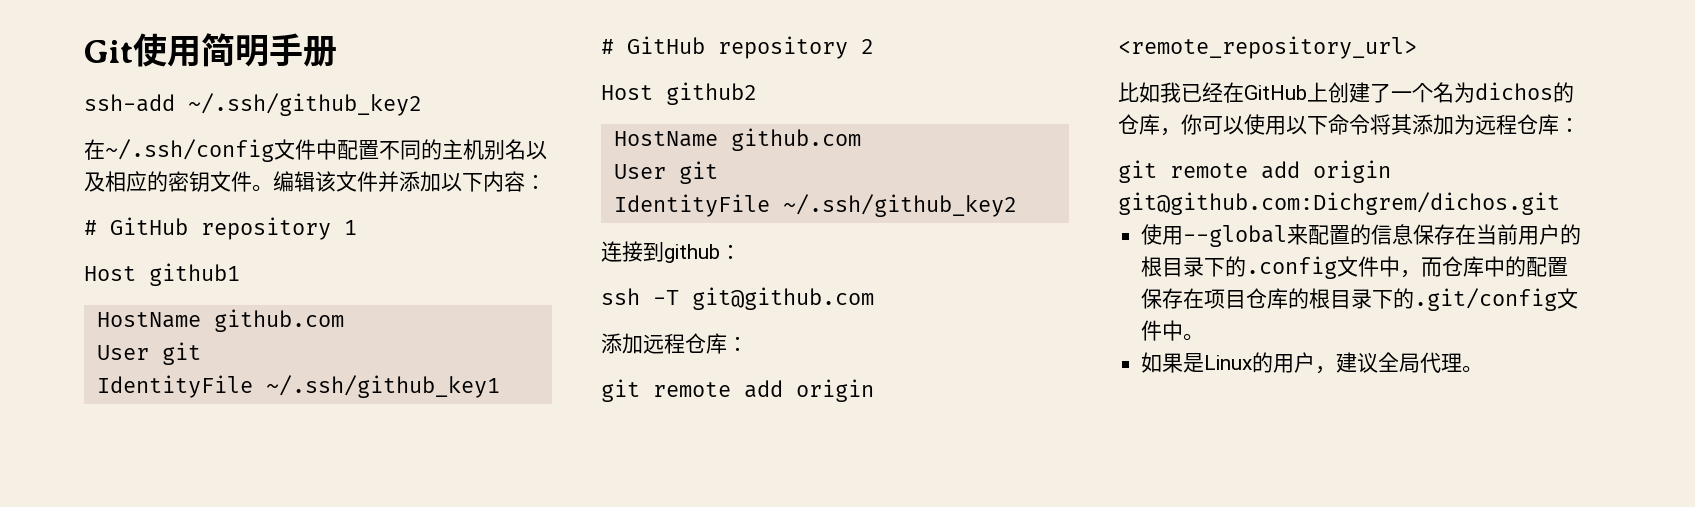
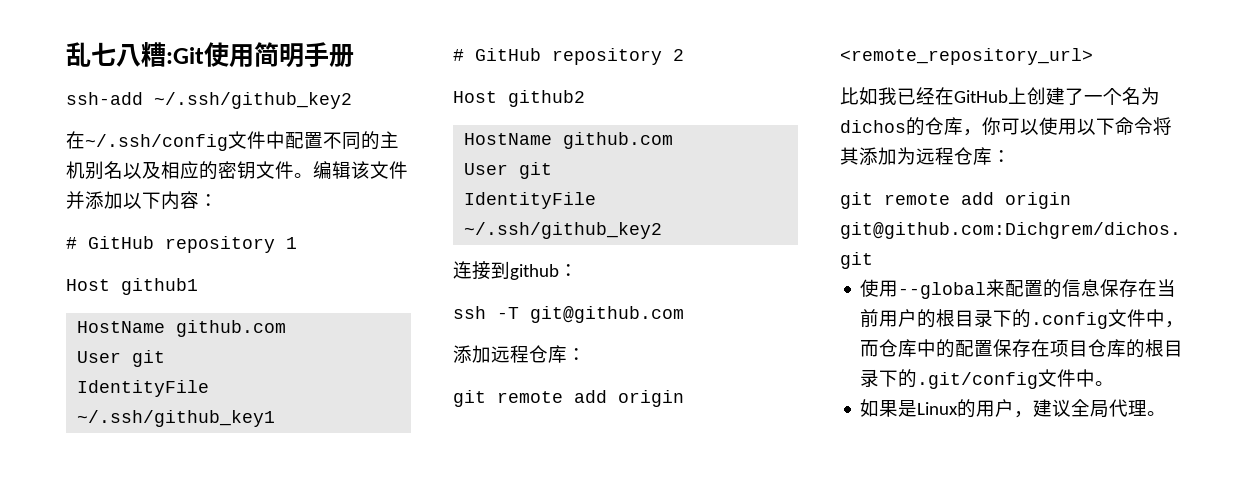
[84,40,133,63] Git -> [66,42,204,67] 乱七八糟:Git

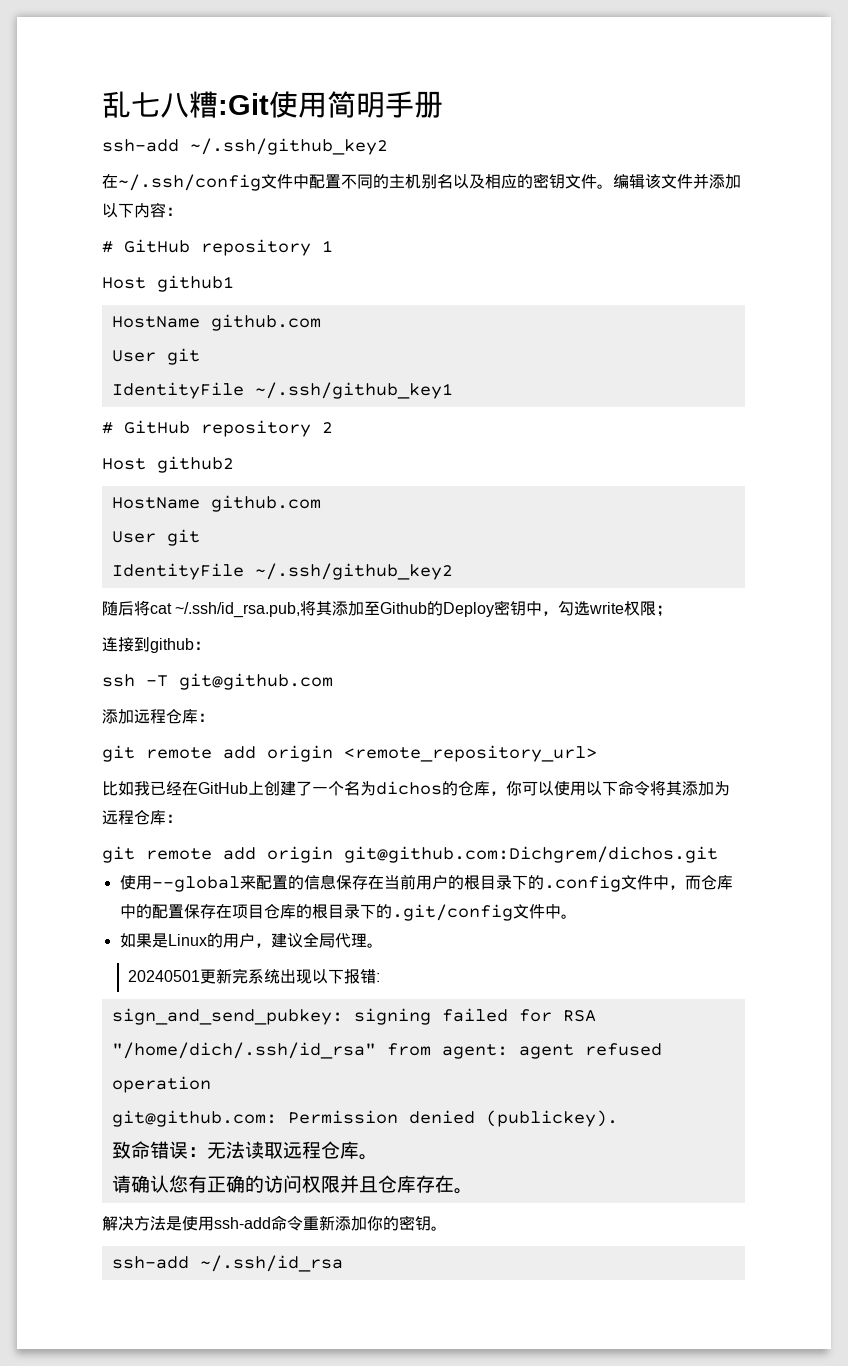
(663, 230) none -> [102,600,673,618] // 随后将cat ~/.ssh/id_rsa.pub,将其添加至Github的Deploy密钥中，勾选write权限；
(1167, 413) none -> [127,968,380,984] [111,1008,596,1025] [111,1042,662,1059] [111,1076,211,1093] [111,1110,618,1127] [111,1141,378,1160] [111,1175,473,1194] [102,1215,447,1231] [111,1255,343,1272] // 20240501更新完系统出现以下报错: // sign_and_send_pubkey: signing failed for RSA "/home/dich/.ssh/id_rsa" from agent: agent refused operation // git@github.com: Permission denied (publickey). // 致命错误：无法读取远程仓库。 // 请确认您有正确的访问权限并且仓库存在。 // 解决方法是使用ssh-add命令重新添加你的密钥。 // ssh-add ~/.ssh/id_rsa

